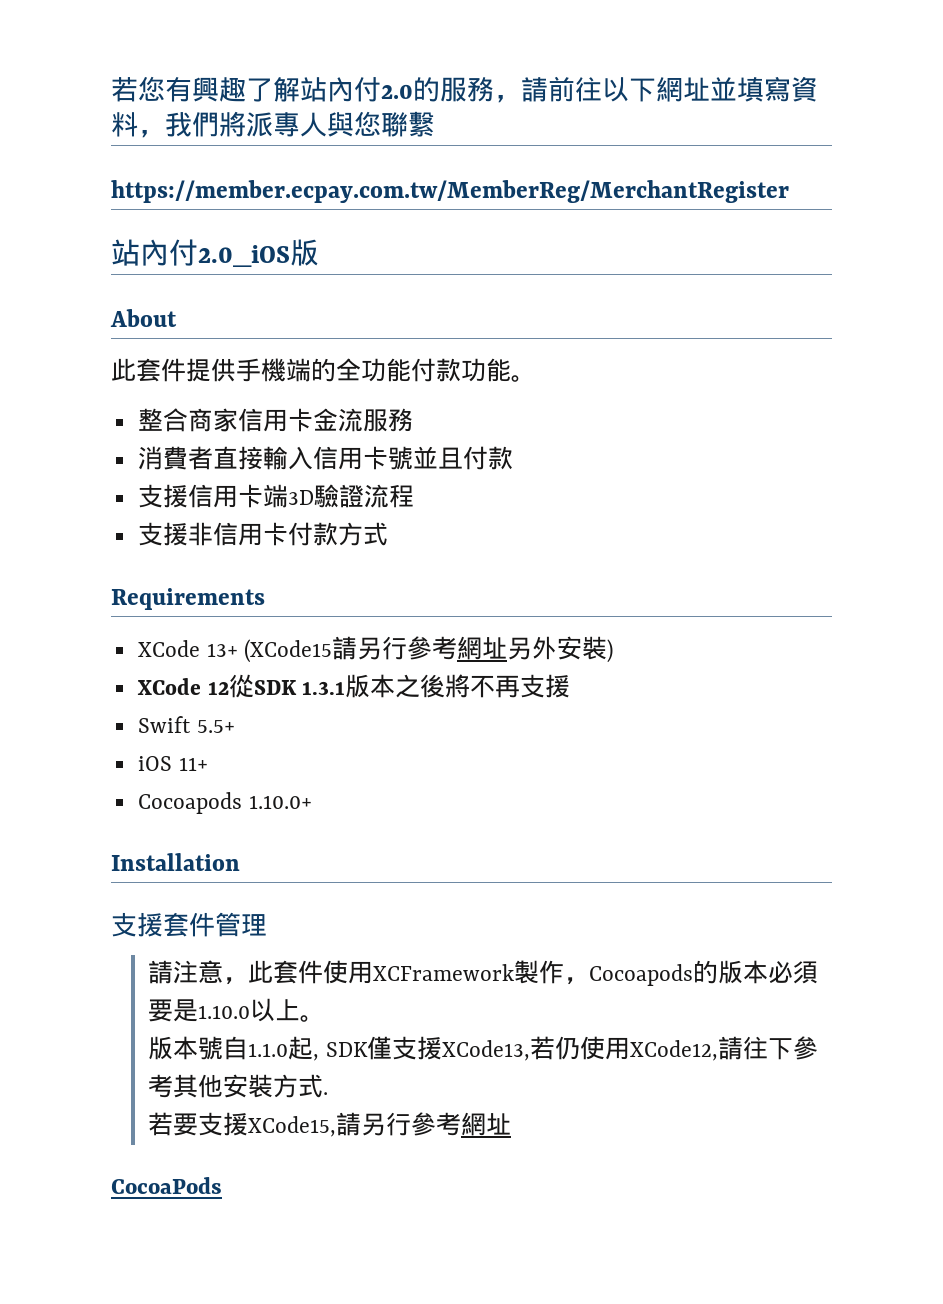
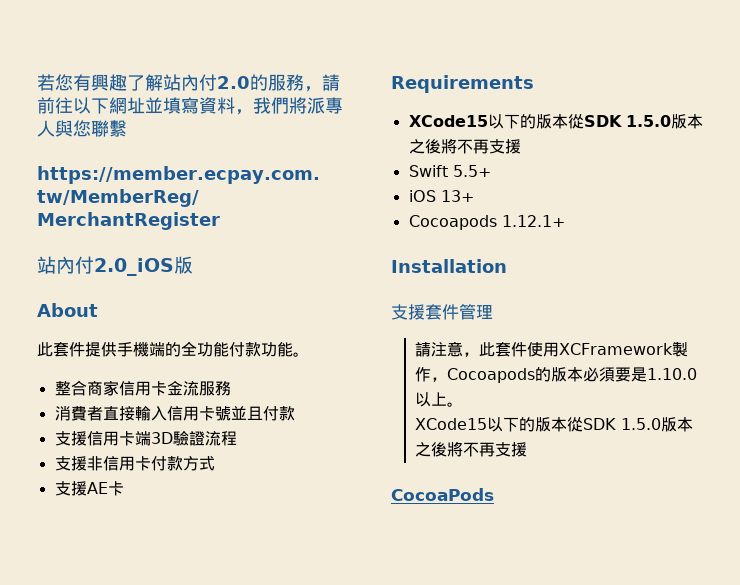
(388, 534) none -> [54,481,124,496] // 支援AE卡
[137,636,614,663] [136,674,346,698] XCode 13+ (XCode15請另行參考網址另外安裝) // XCode 12從SDK 1.3.1 -> [408,114,671,129] XCode15以下的版本從SDK 1.5.0
[178,757,208,771] [137,792,312,814] 11+ // Cocoapods 1.10.0+ -> [440,190,474,202] [408,215,565,230] 13+ // Cocoapods 1.12.1+
[148,1036,818,1061] [148,1074,329,1098] [148,1112,512,1137] 版本號自1.1.0起, SDK僅支援XCode13,若仍使用XCode12,請往下參考其他安裝方式. // 若要支援XCode15,請另行參考網址 -> [414,417,693,432] [414,441,527,457] XCode15以下的版本從SDK 1.5.0版本之後將不再支援

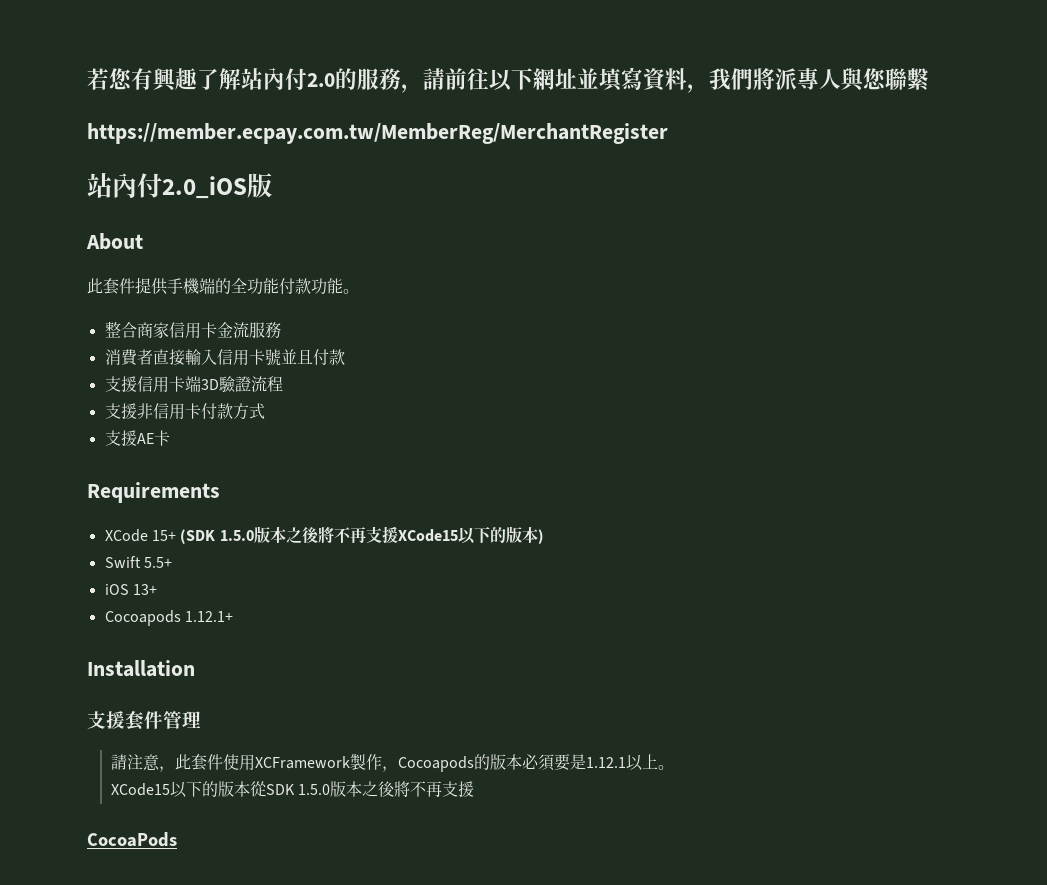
[408,114,703,129] [408,138,521,154] XCode15以下的版本從SDK 1.5.0版本之後將不再支援 -> [104,526,544,544] XCode 15+ (SDK 1.5.0版本之後將不再支援XCode15以下的版本)
[646,368,697,380] 1.10.0 -> [585,757,626,768] 1.12.1

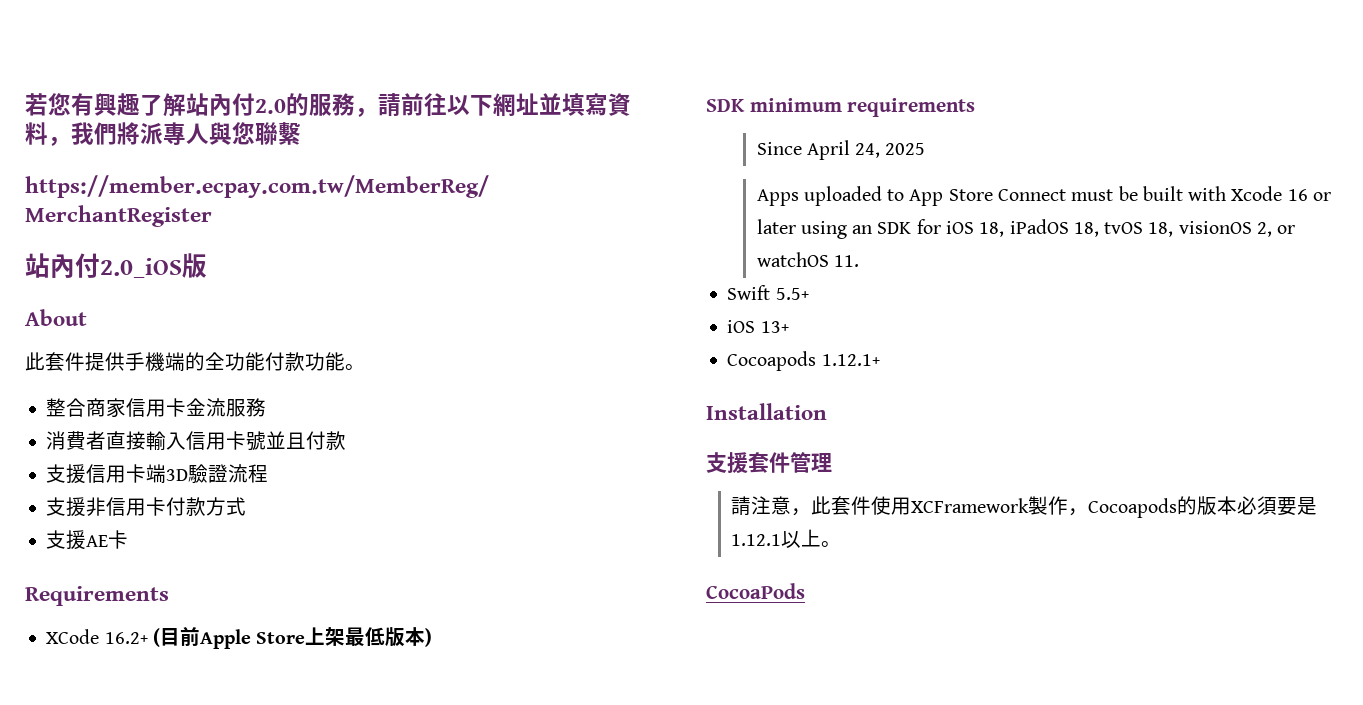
[151,526,544,544] 15+ (SDK 1.5.0版本之後將不再支援XCode15以下的版本) -> [104,627,433,649] [706,98,976,117] [756,140,926,160] [756,186,1331,206] [756,219,1296,239] [756,252,859,267] 16.2+ (目前Apple Store上架最低版本) // SDK minimum requirements // Since April 24, 2025 // Apps uploaded to App Store Connect must be built with Xcode 16 or later using an SDK for iOS 18, iPadOS 18, tvOS 18, visionOS 2, or watchOS 11.
[110,781,475,798] // XCode15以下的版本從SDK 1.5.0版本之後將不再支援 -> (842, 544) none

